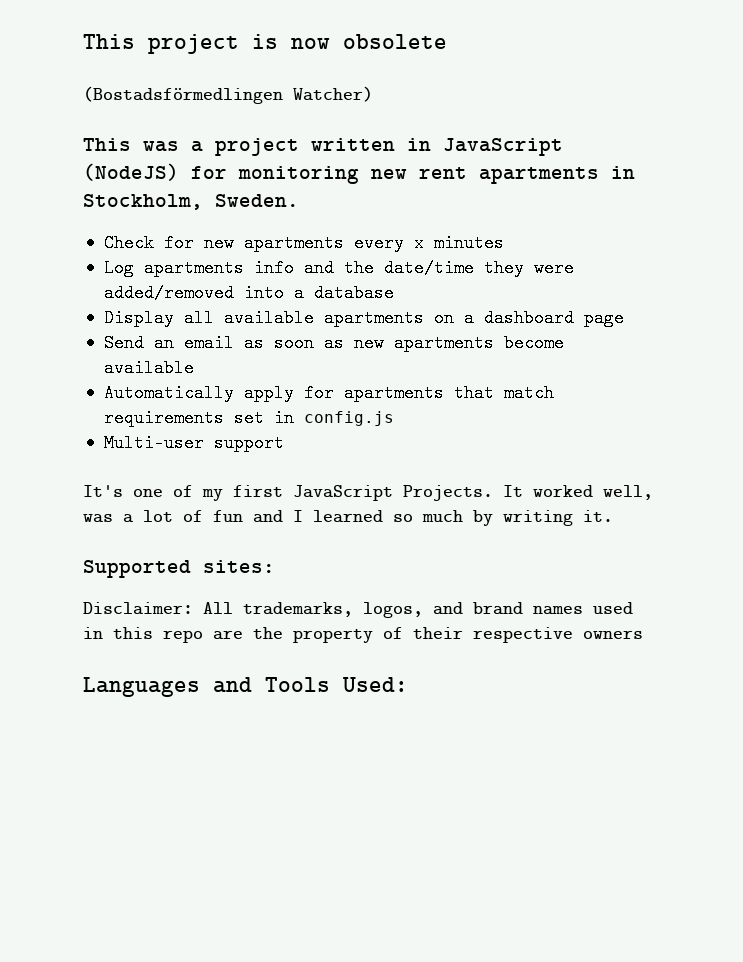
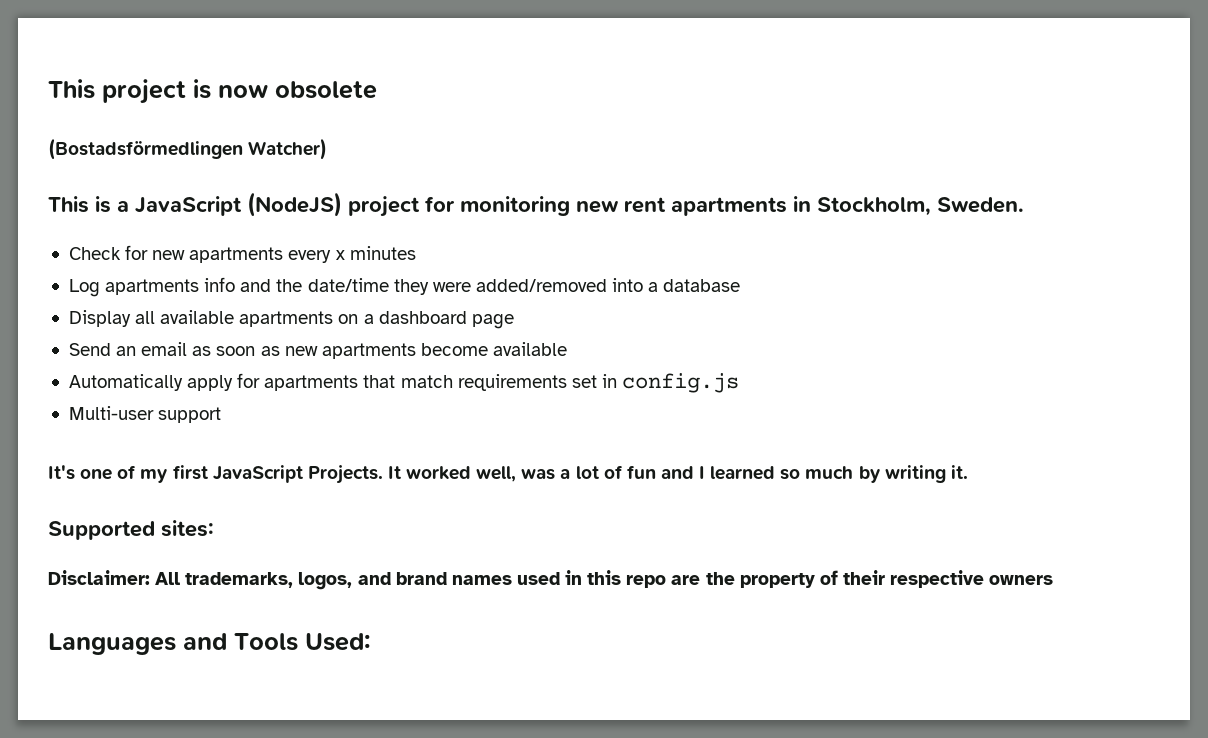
[143,138,431,156] was a project written in -> [95,196,129,213] is a
(179, 172) none -> [348,196,420,217] project

